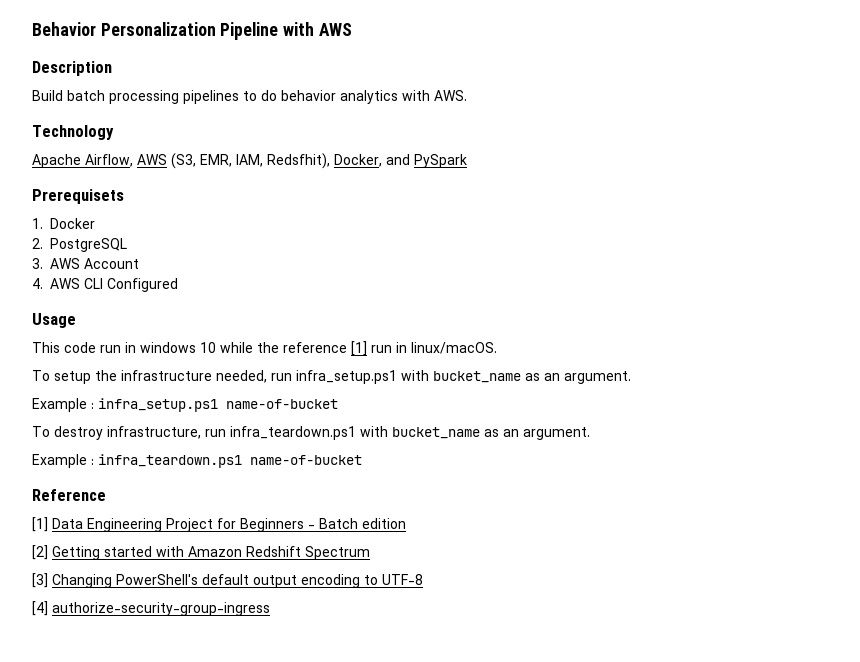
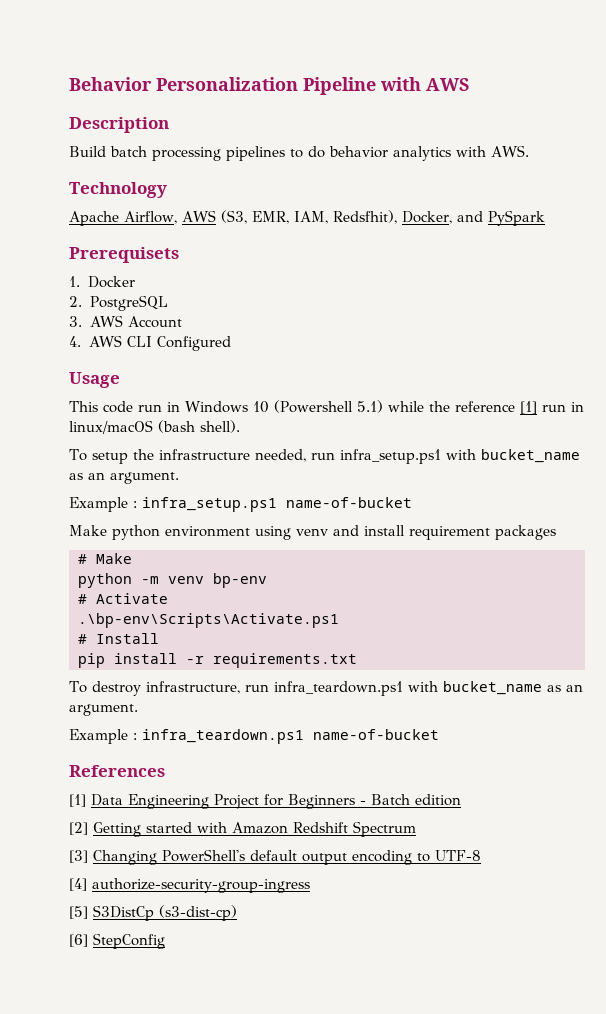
[140,342,216,353] windows 10 -> [185,400,383,413] Windows 10 (Powershell 5.1)
[411,342,497,354] linux/macOS. -> [69,420,240,434] linux/macOS (bash shell).
(338, 404) none -> [69,525,556,540] [78,553,132,564] [78,573,267,588] [78,593,168,604] [78,613,339,628] [78,633,159,644] [78,653,357,668] // Make python environment using venv and install requirement packages // # Make // python -m venv bp-env // # Activate // .\bp-env\Scripts\Activate.ps1 // # Install // pip install -r requirements.txt
[32,489,106,501] Reference -> [69,765,165,777] References
(270, 609) none -> [69,905,237,921] [69,933,165,949] // [5] S3DistCp (s3-dist-cp) // [6] StepConfig

